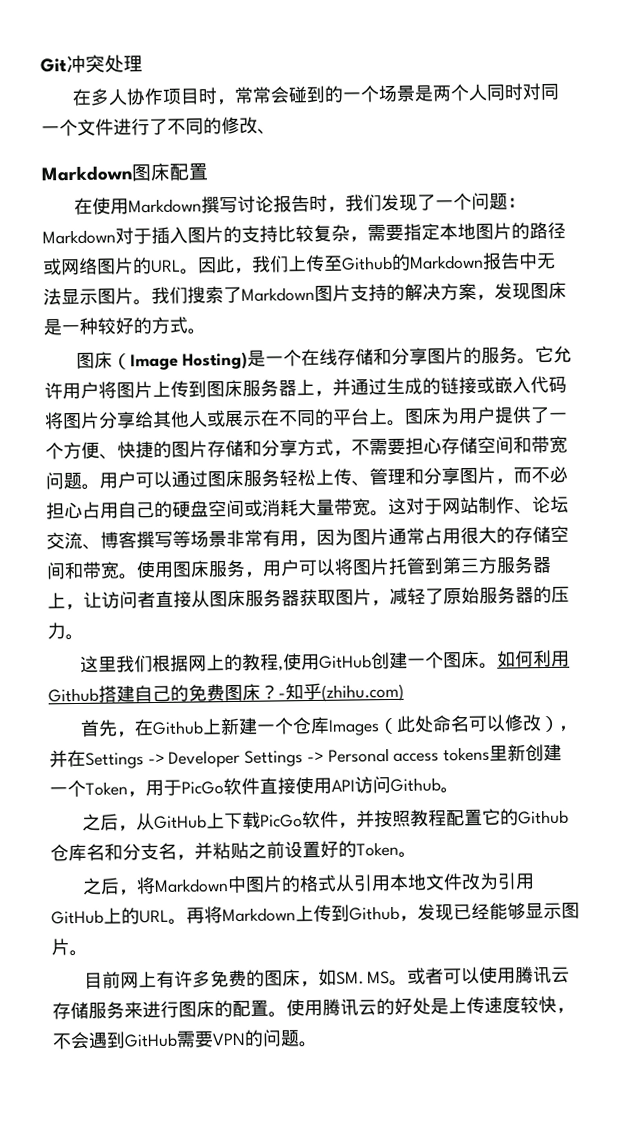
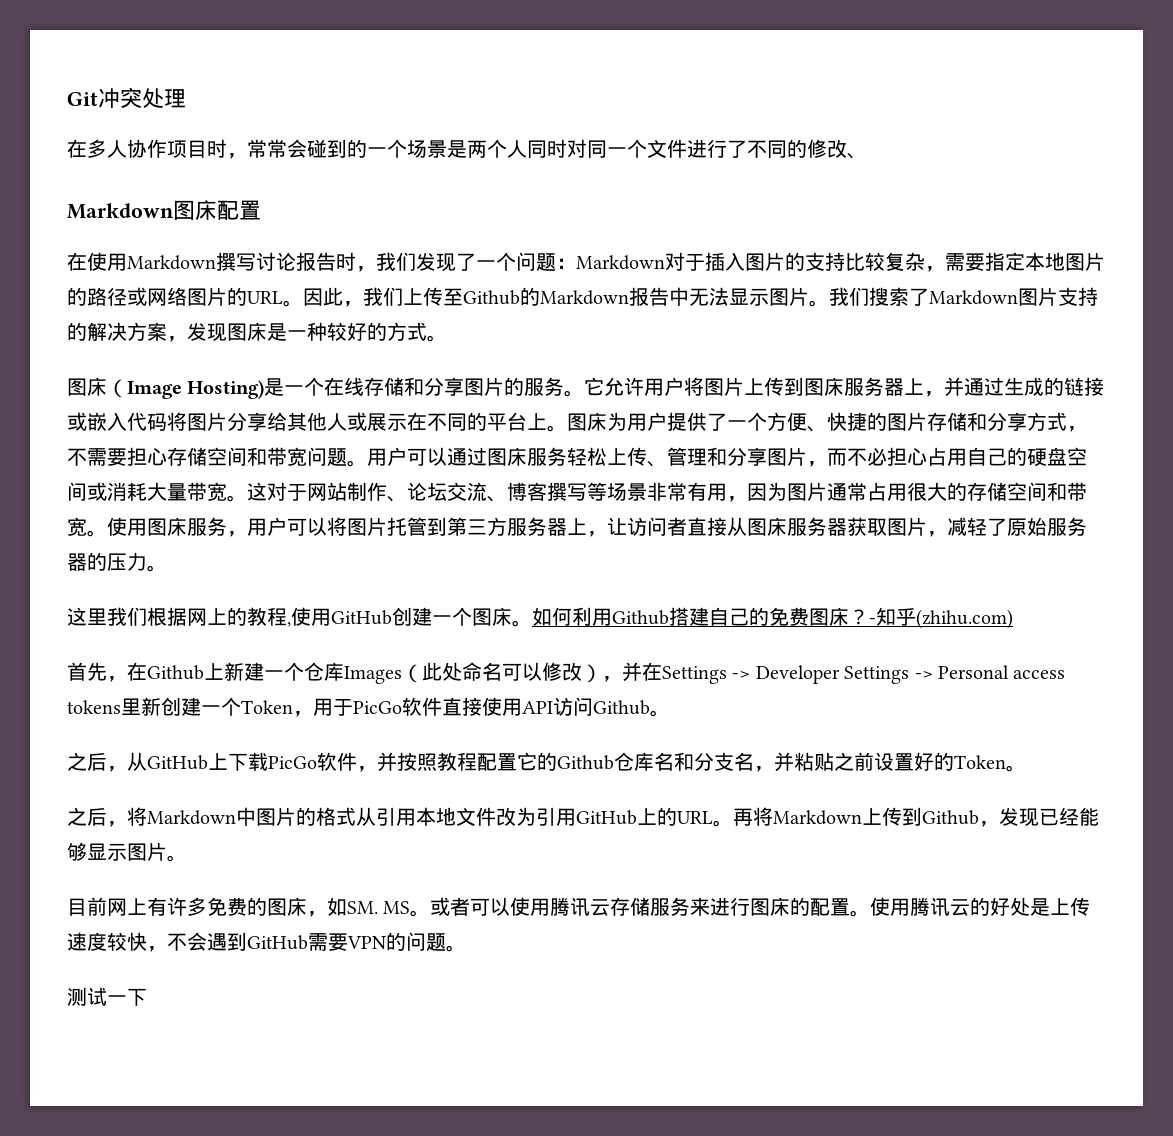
(318, 1044) none -> [67,987,147,1006] // 测试一下

